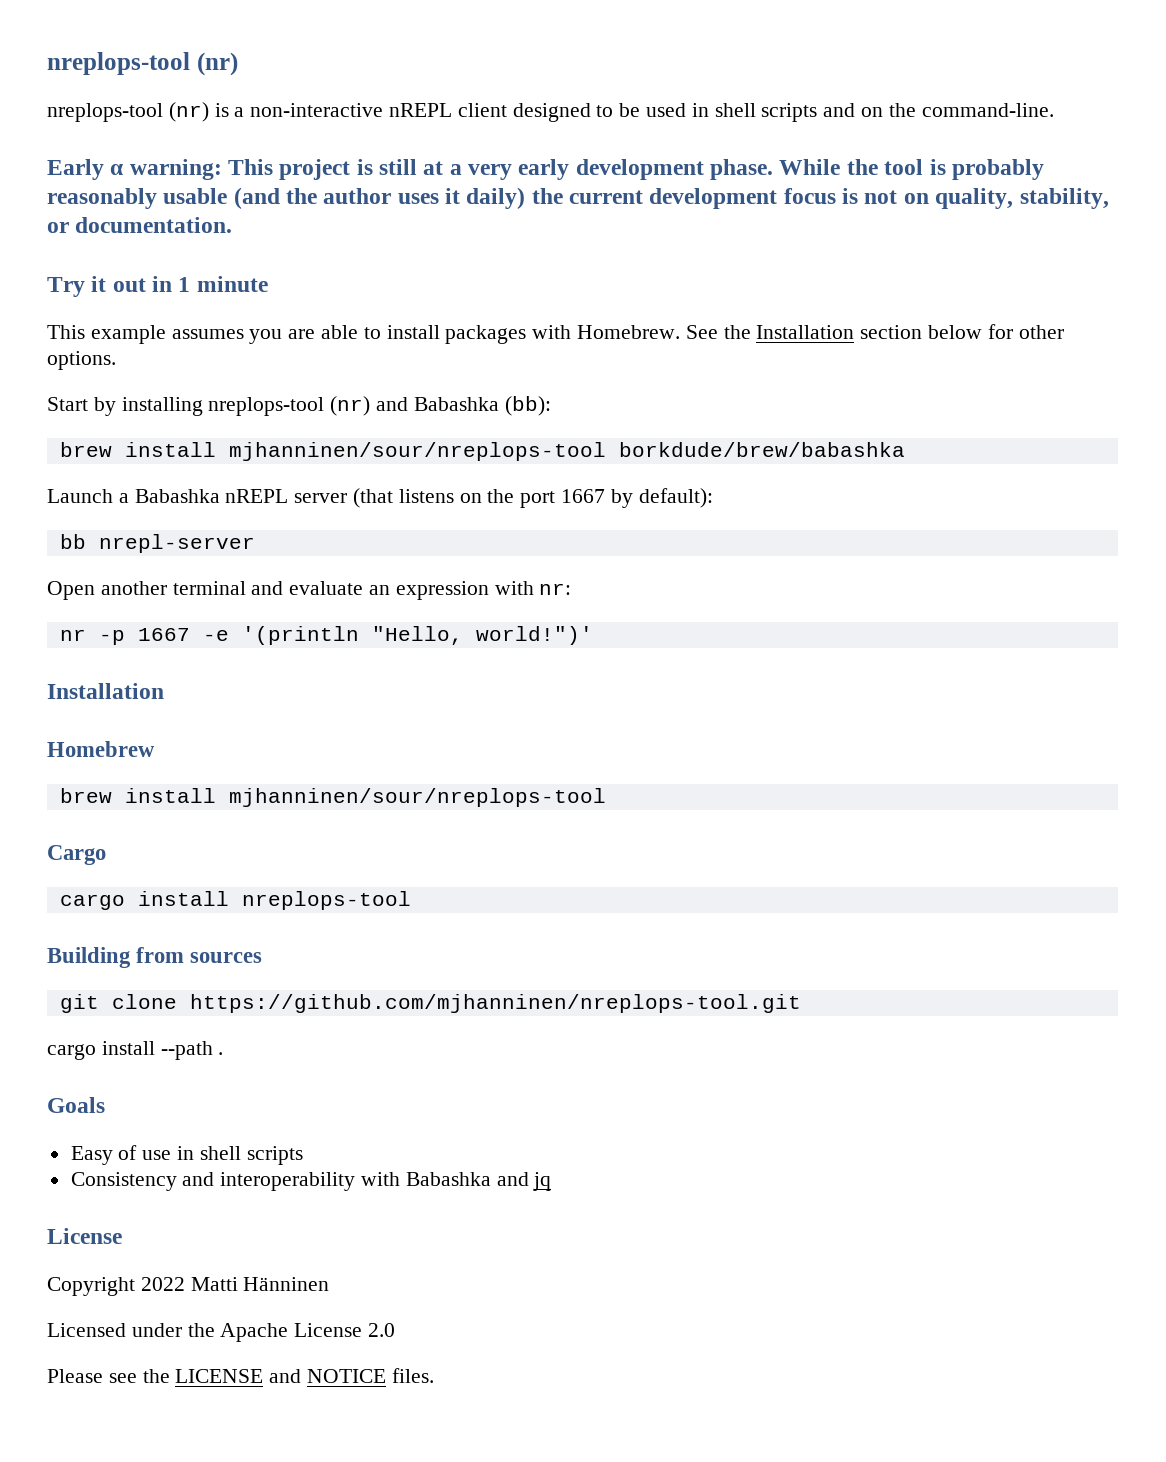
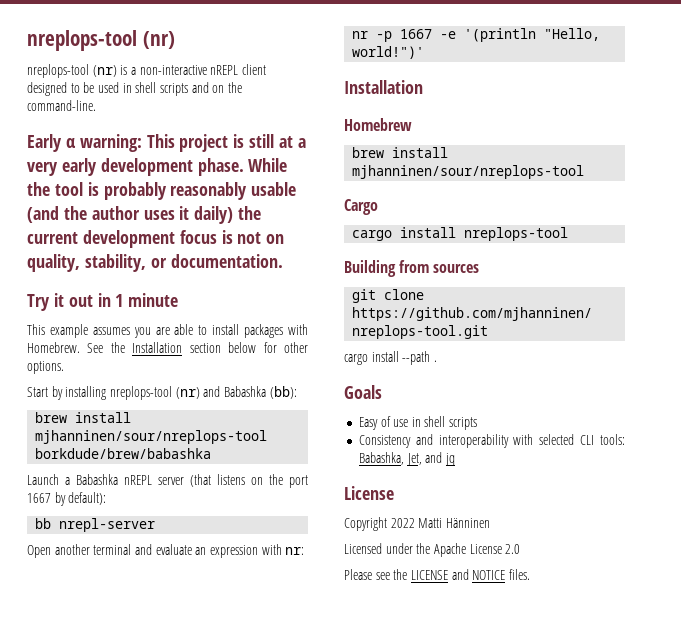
[405,1172,491,1186] Babashka -> [539,434,625,445] [358,452,422,466] selected CLI tools: Babashka, Jet,

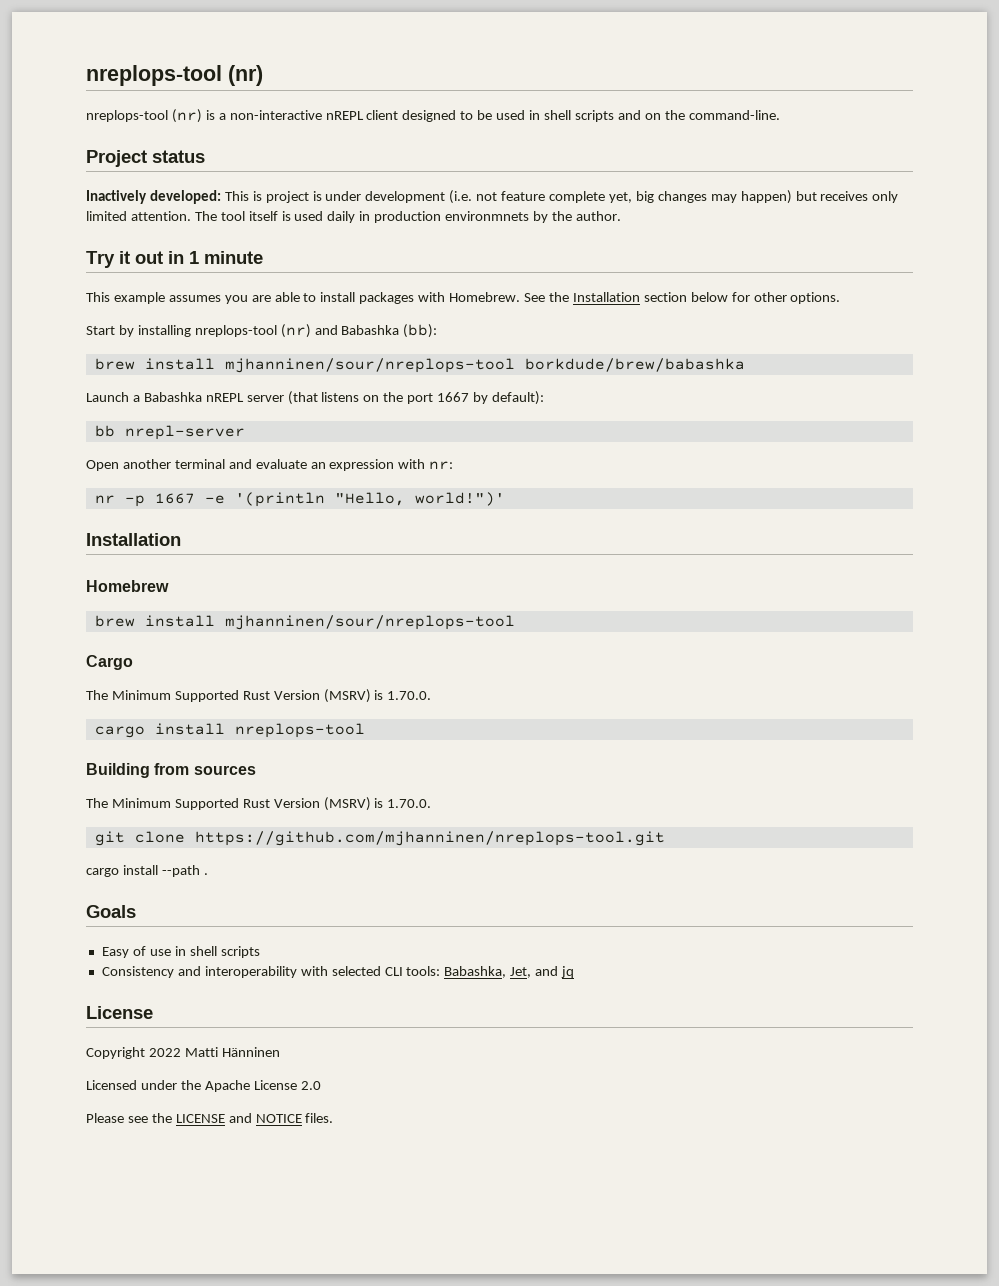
[27,134,306,152] [27,158,288,176] [27,182,297,200] [27,206,262,224] [27,230,285,248] [27,254,283,272] Early α warning: This project is still at a very early development phase. While the tool is probably reasonably usable (and the author uses it daily) the current development focus is not on quality, stability, or documentation. -> [86,150,205,167] [86,190,899,204] [86,211,621,223] Project status // Inactively developed: This is project is under development (i.e. not feature complete yet, big changes may happen) but receives only limited attention. The tool itself is used daily in production environmnets by the author.
(378, 207) none -> [86,689,432,703] // The Minimum Supported Rust Version (MSRV) is 1.70.0.
(480, 268) none -> [86,797,432,811] // The Minimum Supported Rust Version (MSRV) is 1.70.0.

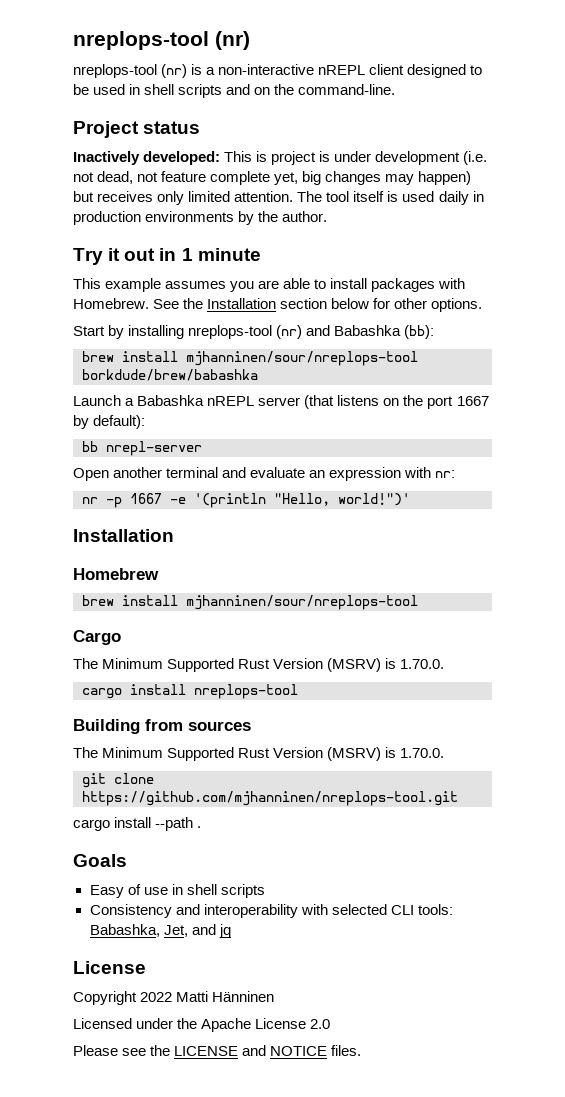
(498, 196) none -> [97,171,159,184] dead, not
[445,211,530,221] environmnets -> [145,211,235,222] environments

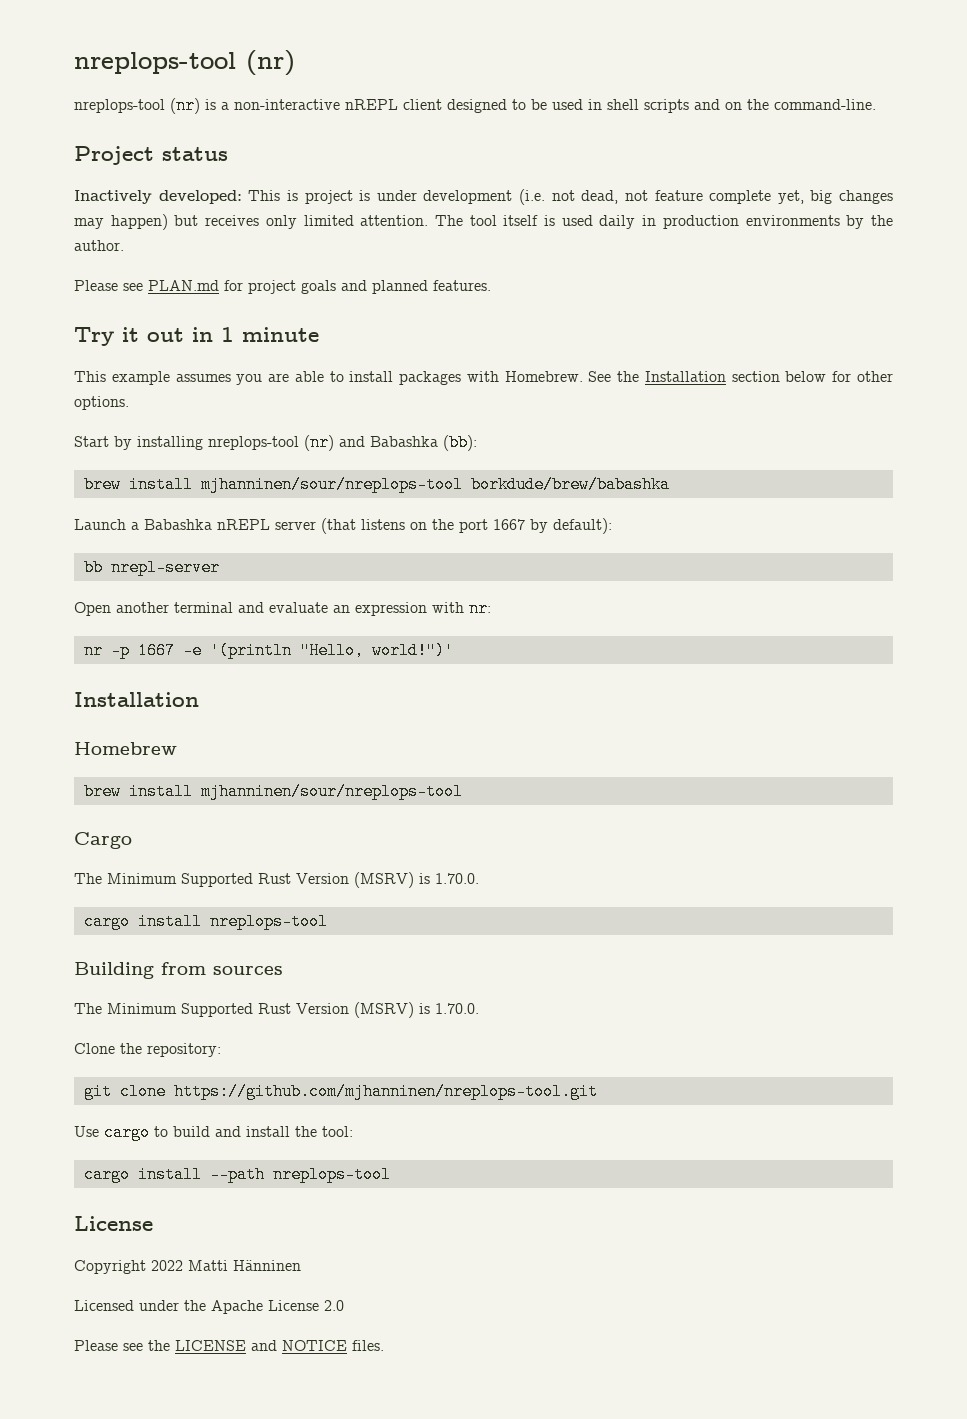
(328, 216) none -> [74,280,491,294] // Please see PLAN.md for project goals and planned features.
(445, 753) none -> [74,1043,221,1057] // Clone the repository:
[73,817,202,831] [73,854,127,867] [89,884,265,898] [89,904,453,918] [89,924,231,938] cargo install --path . // Goals // Easy of use in shell scripts // Consistency and interoperability with selected CLI tools: Babashka, Jet, and jq -> [74,1124,353,1141] [83,1166,391,1183] Use cargo to build and install the tool: // cargo install --path nreplops-tool

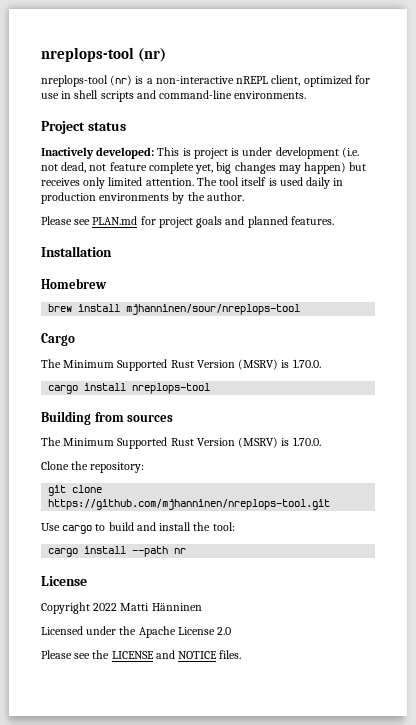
[403,99,583,113] client designed to be used -> [271,75,370,87] [41,93,59,99] client, optimized for use
[725,99,876,110] on the command-line. -> [159,90,307,99] command-line environments.
[74,327,319,346] [74,371,893,385] [74,396,129,410] [74,434,477,451] [83,476,670,493] [74,518,612,534] [83,559,220,576] [74,600,491,617] [83,642,454,659] // Try it out in 1 minute // This example assumes you are able to install packages with Homebrew. See the Installation section below for other options. // Start by installing nreplops-tool (nr) and Babashka (bb): // brew install mjhanninen/sour/nreplops-tool borkdude/brew/babashka // Launch a Babashka nREPL server (that listens on the port 1667 by default): // bb nrepl-server // Open another terminal and evaluate an expression with nr: // nr -p 1667 -e '(println "Hello, world!")' -> (334, 220) none
[272,1166,391,1183] nreplops-tool -> [174,548,187,554] nr

